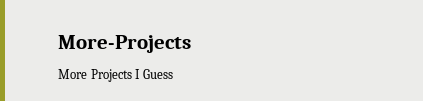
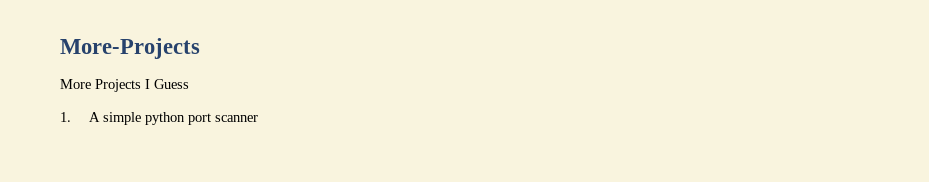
(173, 74) none -> [60,112,258,125] // 1. A simple python port scanner

